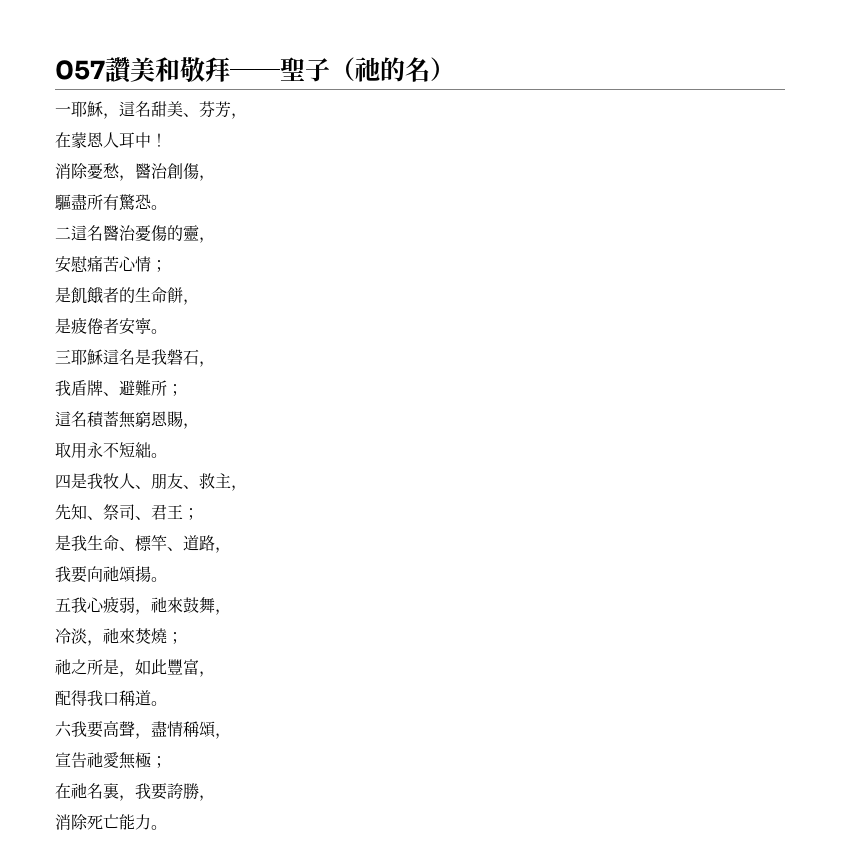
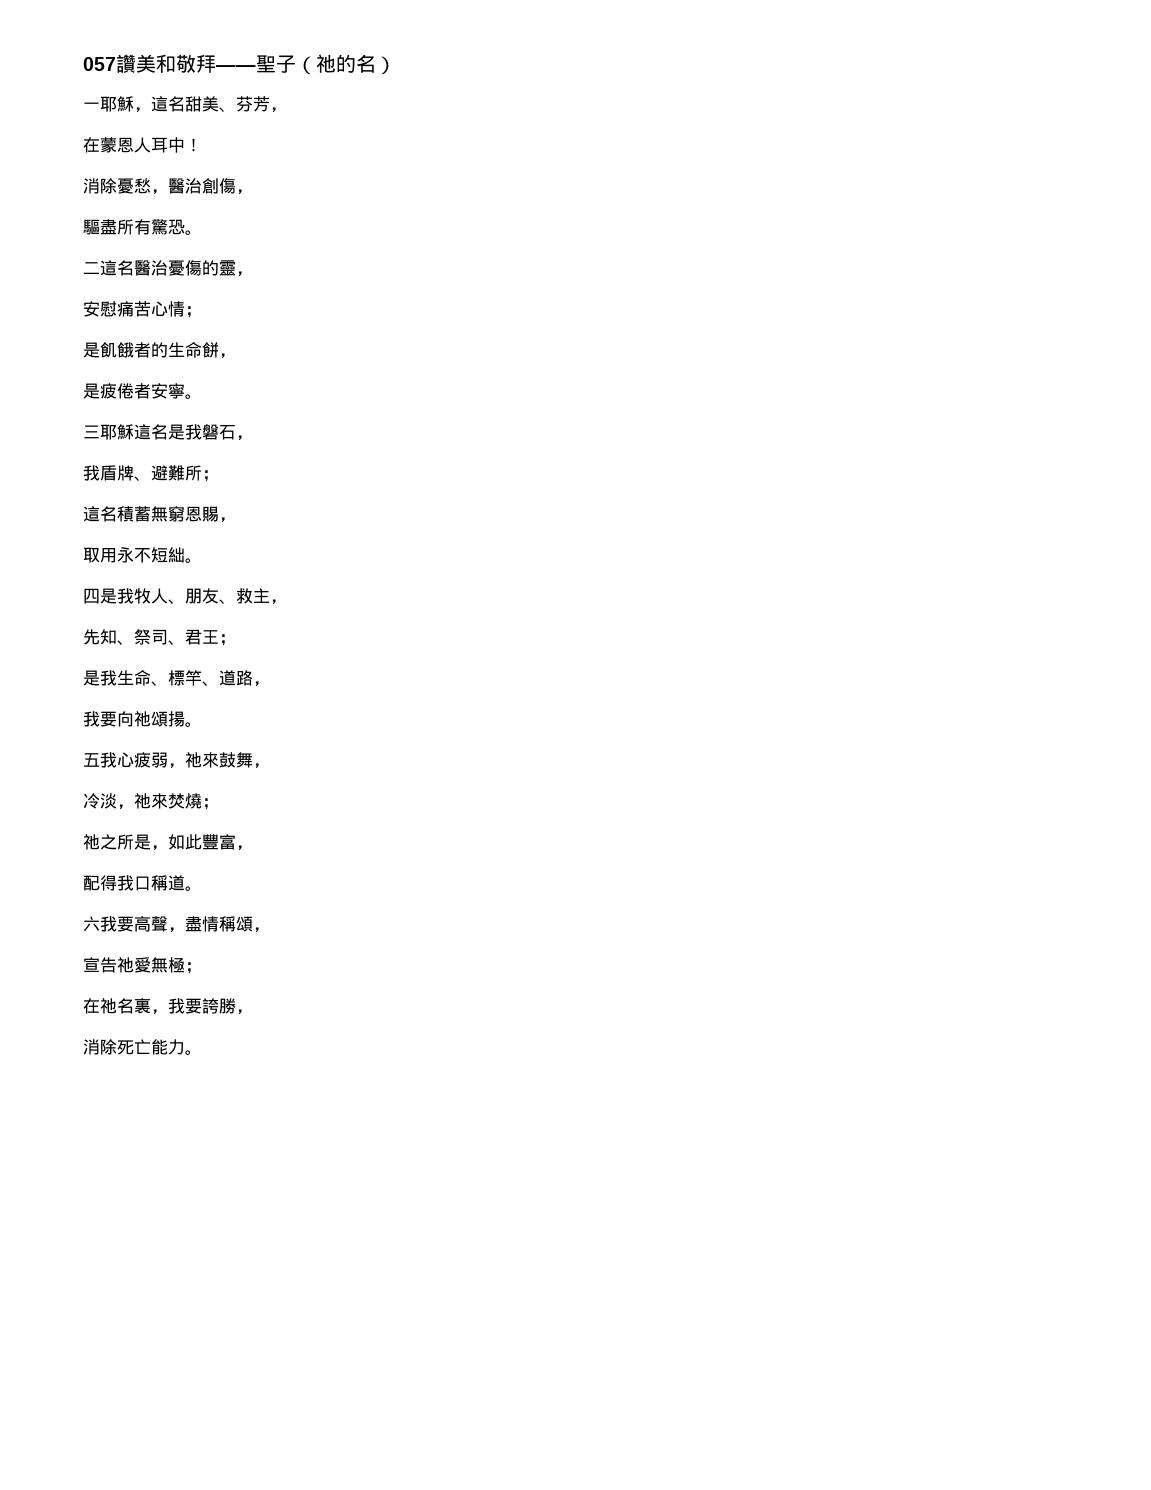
[230,69,280,79] ── -> [216,65,256,71] ——

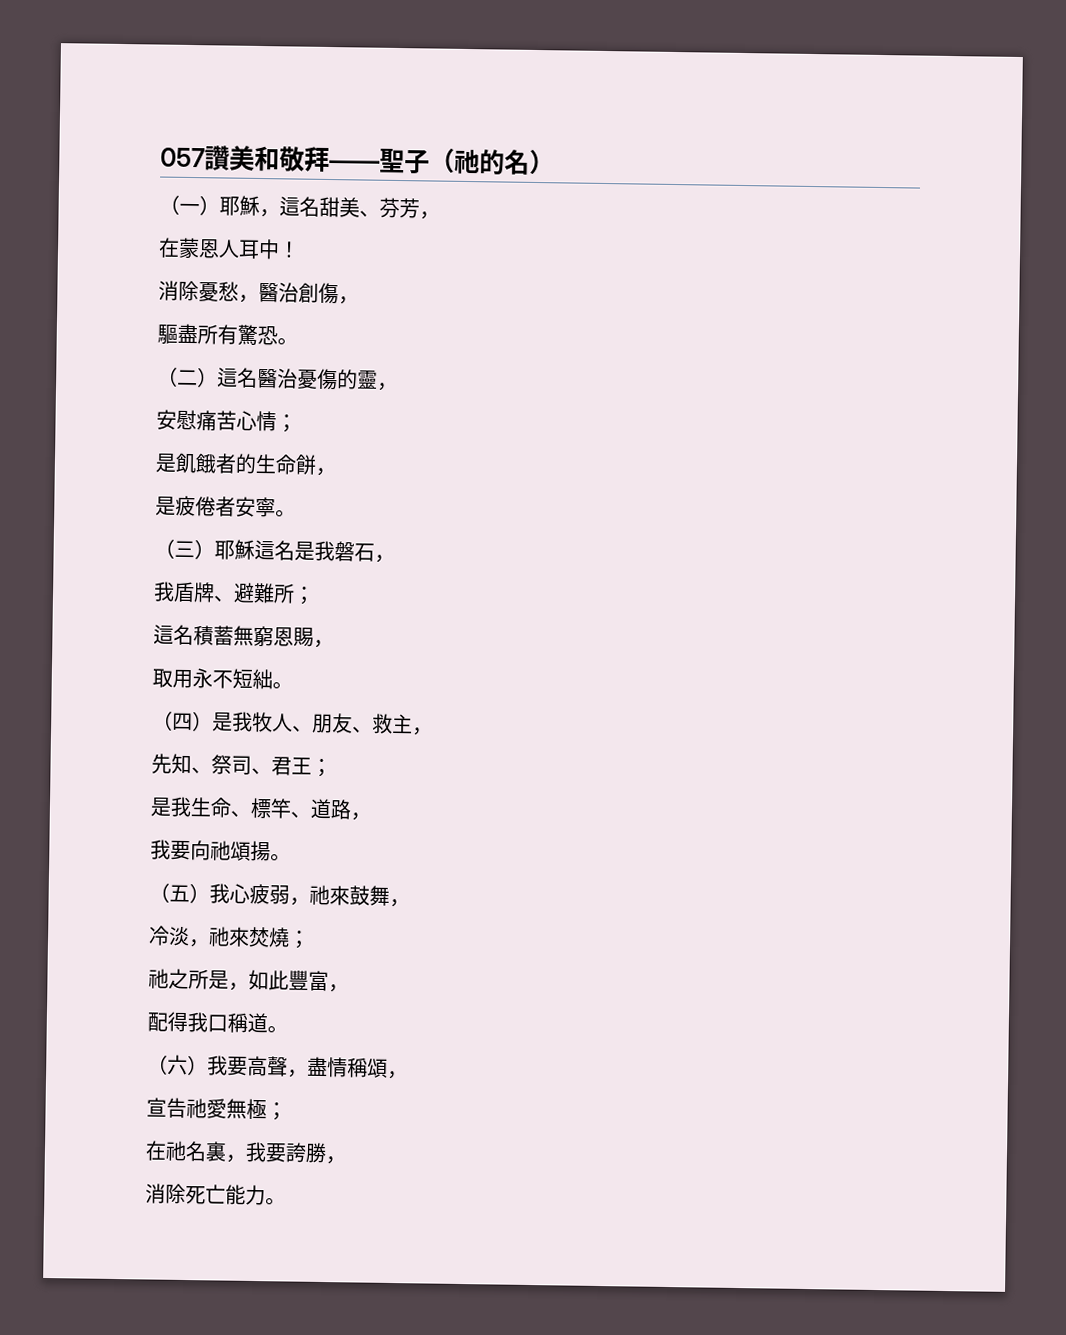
[83,102,100,110] 一 -> [159,194,220,216] （一）
[83,262,100,274] 二 -> [157,366,218,388] （二）
[83,425,100,439] 三 -> [154,538,215,560] （三）
[83,588,100,604] 四 -> [152,710,213,732] （四）
[83,753,100,767] 五 -> [149,882,210,904] （五）
[83,916,100,932] 六 -> [147,1054,208,1076] （六）

